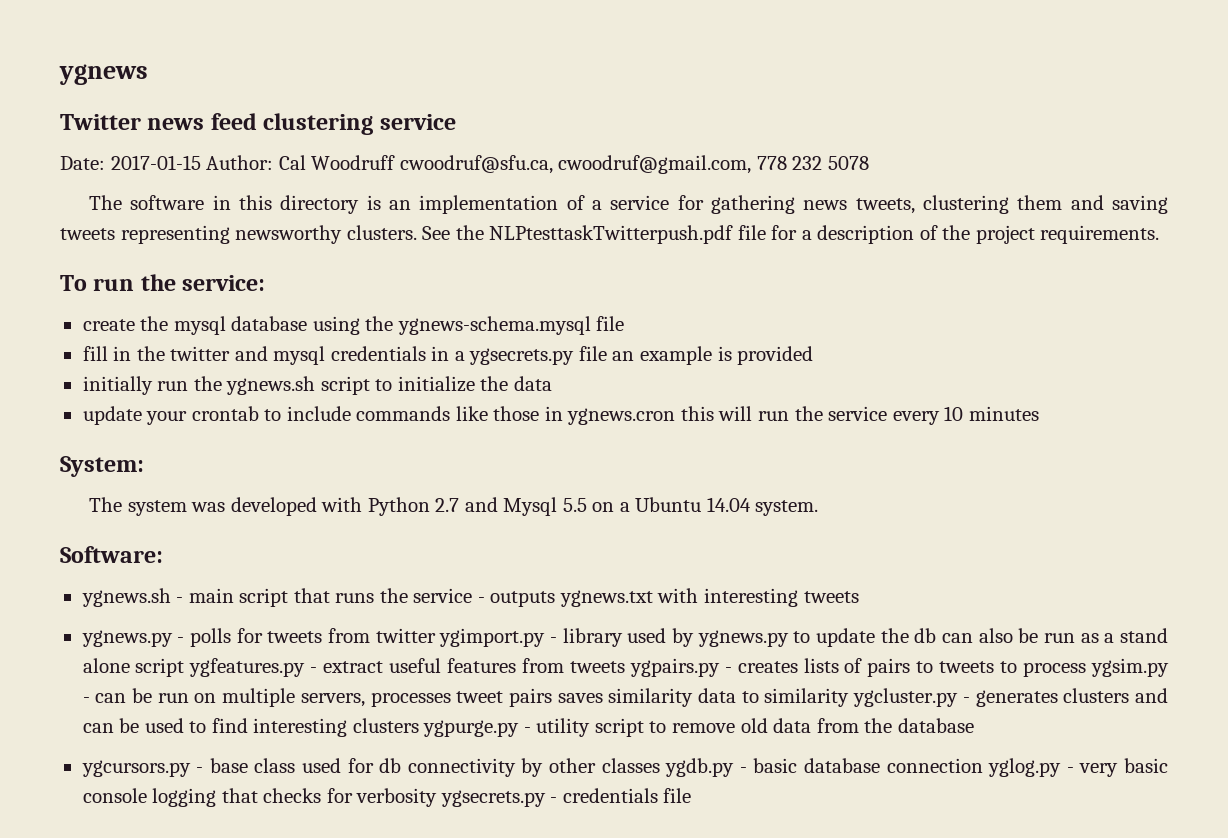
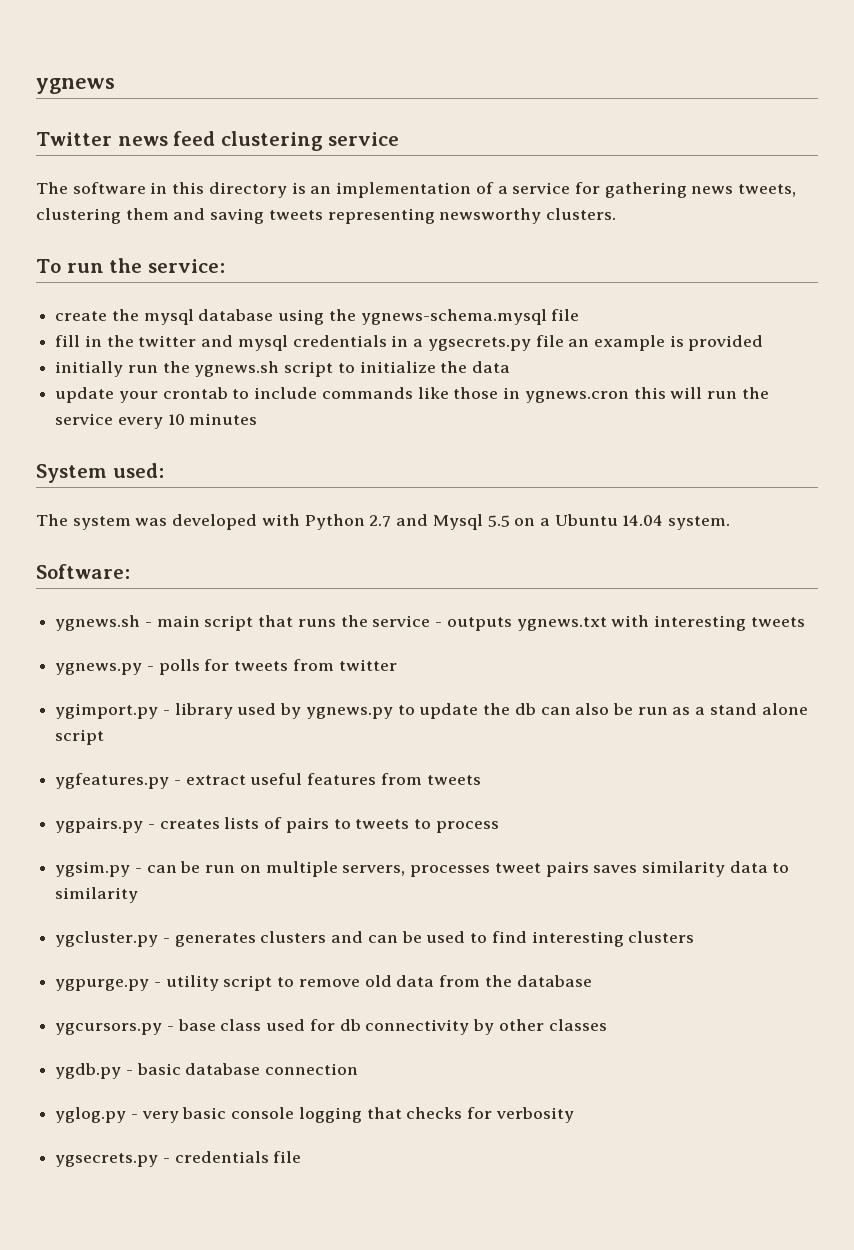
[60,155,869,174] // Date: 2017-01-15 Author: Cal Woodruff cwoodruf@sfu.ca, cwoodruf@gmail.com, 778 232 5078 -> (400, 139) none
[422,225,1160,244] See the NLPtesttaskTwitterpush.pdf file for a description of the project requirements. -> (617, 214) none
[60,456,144,477] System: -> [36,463,164,483] System used:
(436, 635) none -> (397, 665) //
(185, 667) none -> (105, 737) //
(625, 667) none -> (481, 780) //
(1087, 669) none -> (499, 827) //
(850, 697) none -> (139, 895) //
(419, 725) none -> (695, 937) //
(660, 765) none -> (607, 1025) //
(983, 765) none -> (359, 1069) //
(438, 797) none -> (574, 1115) //

